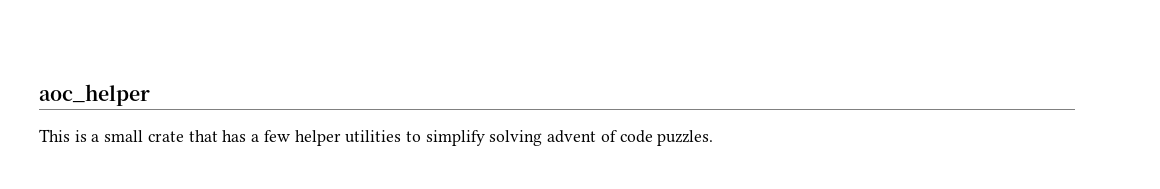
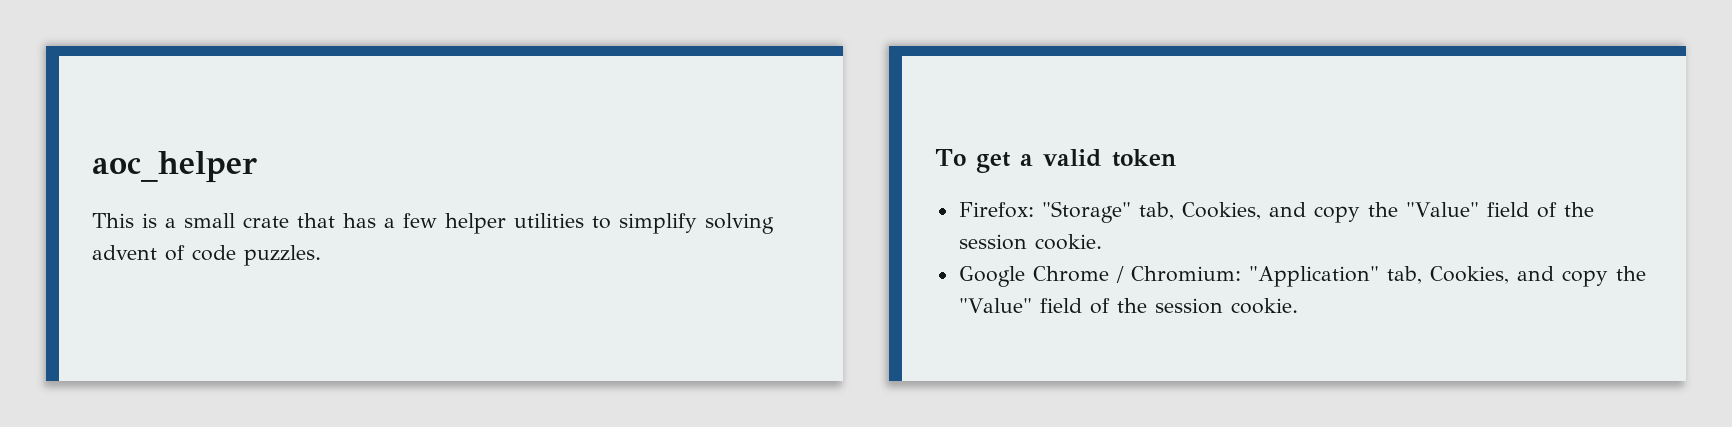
(714, 138) none -> [935,149,1176,173] [958,201,1594,223] [958,234,1102,250] [958,266,1646,287] [958,298,1298,314] // To get a valid token // Firefox: "Storage" tab, Cookies, and copy the "Value" field of the session cookie. // Google Chrome / Chromium: "Application" tab, Cookies, and copy the "Value" field of the session cookie.

